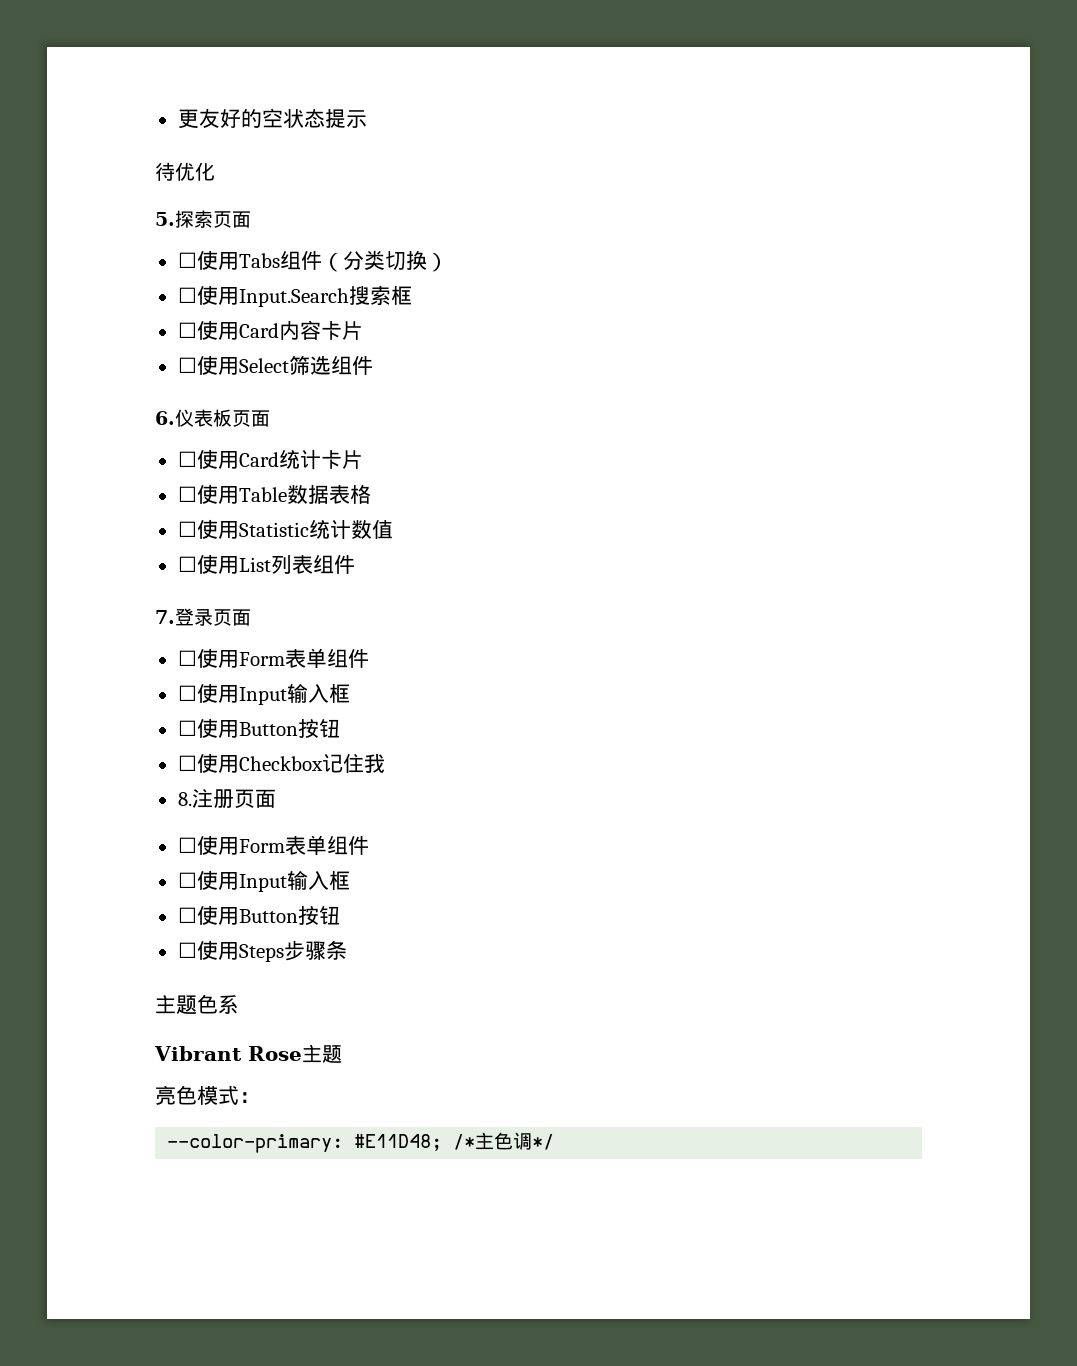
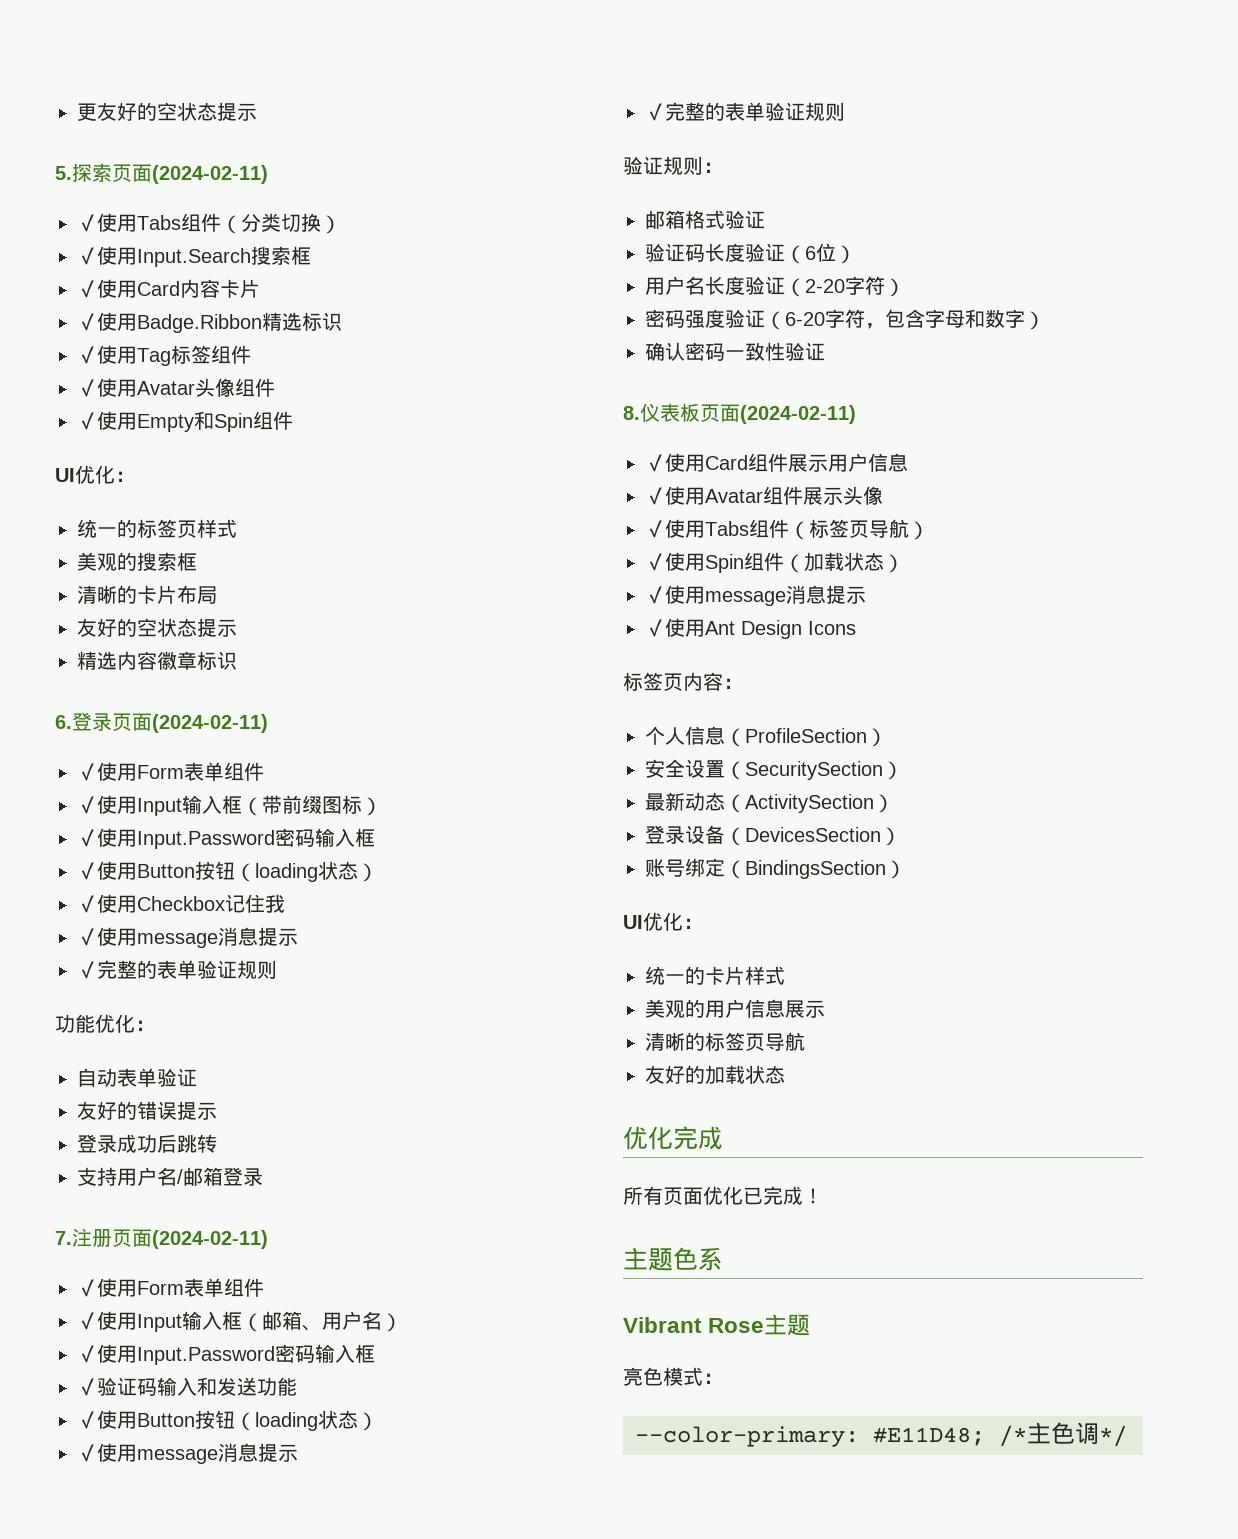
[155,162,215,181] // 待优化 -> (257, 112) none
[177,252,197,268] // ☐ -> [152,165,268,184] [77,214,97,232] (2024-02-11) // ✓
[177,287,197,303] ☐ -> [77,247,97,265] ✓
[177,322,197,338] ☐ -> [77,280,97,298] ✓
[177,355,373,375] [155,409,270,427] [177,449,363,470] [177,484,371,504] [177,519,393,540] [177,554,355,574] [155,610,175,624] ☐使用Select筛选组件 // 6.仪表板页面 // ☐使用Card统计卡片 // ☐使用Table数据表格 // ☐使用Statistic统计数值 // ☐使用List列表组件 // 7. -> [77,312,342,333] [77,345,251,366] [77,378,275,397] [77,411,293,432] [55,465,135,484] [77,519,237,538] [77,552,197,571] [77,585,217,604] [77,618,237,637] [77,651,237,670] [55,715,72,729] ✓使用Badge.Ribbon精选标识 // ✓使用Tag标签组件 // ✓使用Avatar头像组件 // ✓使用Empty和Spin组件 // UI优化： // 统一的标签页样式 // 美观的搜索框 // 清晰的卡片布局 // 友好的空状态提示 // 精选内容徽章标识 // 6.
[177,648,369,669] [177,683,350,705] [177,718,340,738] [177,755,197,771] // ☐使用Form表单组件 // ☐使用Input输入框 // ☐使用Button按钮 // ☐ -> [152,714,268,733] [77,762,264,781] [77,795,382,816] [77,828,375,849] [77,861,378,882] [77,895,97,913] (2024-02-11) // ✓使用Form表单组件 // ✓使用Input输入框（带前缀图标） // ✓使用Input.Password密码输入框 // ✓使用Button按钮（loading状态） // ✓
[177,792,192,806] 8. -> [77,927,298,948] [77,960,277,979] [55,1014,155,1033] [77,1068,197,1087] [77,1101,217,1120] [77,1134,217,1153] [77,1167,263,1186] [55,1231,72,1245] ✓使用message消息提示 // ✓完整的表单验证规则 // 功能优化： // 自动表单验证 // 友好的错误提示 // 登录成功后跳转 // 支持用户名/邮箱登录 // 7.
[177,835,369,856] [177,870,350,892] [177,905,340,925] [177,940,347,962] // ☐使用Form表单组件 // ☐使用Input输入框 // ☐使用Button按钮 // ☐使用Steps步骤条 -> [152,1230,268,1249] [77,1278,264,1297] [77,1311,402,1332] [77,1344,375,1365] [77,1377,297,1396] [77,1410,378,1431] [77,1443,298,1464] [645,102,845,121] [623,156,723,175] [645,210,765,229] [645,243,856,264] [645,276,905,297] [645,309,1045,330] [645,342,825,361] [623,403,856,424] [645,453,908,472] [645,486,883,505] [645,519,929,540] [645,552,904,573] [645,585,866,606] [645,618,856,639] [623,672,743,691] [645,726,887,747] [645,759,903,780] [645,792,894,813] [645,825,901,846] [645,858,906,879] [623,912,703,931] [645,966,785,985] [645,999,825,1018] [645,1032,805,1051] [645,1065,785,1085] [623,1126,723,1150] [623,1186,823,1205] (2024-02-11) // ✓使用Form表单组件 // ✓使用Input输入框（邮箱、用户名） // ✓使用Input.Password密码输入框 // ✓验证码输入和发送功能 // ✓使用Button按钮（loading状态） // ✓使用message消息提示 // ✓完整的表单验证规则 // 验证规则： // 邮箱格式验证 // 验证码长度验证（6位） // 用户名长度验证（2-20字符） // 密码强度验证（6-20字符，包含字母和数字） // 确认密码一致性验证 // 8.仪表板页面(2024-02-11) // ✓使用Card组件展示用户信息 // ✓使用Avatar组件展示头像 // ✓使用Tabs组件（标签页导航） // ✓使用Spin组件（加载状态） // ✓使用message消息提示 // ✓使用Ant Design Icons // 标签页内容： // 个人信息（ProfileSection） // 安全设置（SecuritySection） // 最新动态（ActivitySection） // 登录设备（DevicesSection） // 账号绑定（BindingsSection） // UI优化： // 统一的卡片样式 // 美观的用户信息展示 // 清晰的标签页导航 // 友好的加载状态 // 优化完成 // 所有页面优化已完成！

